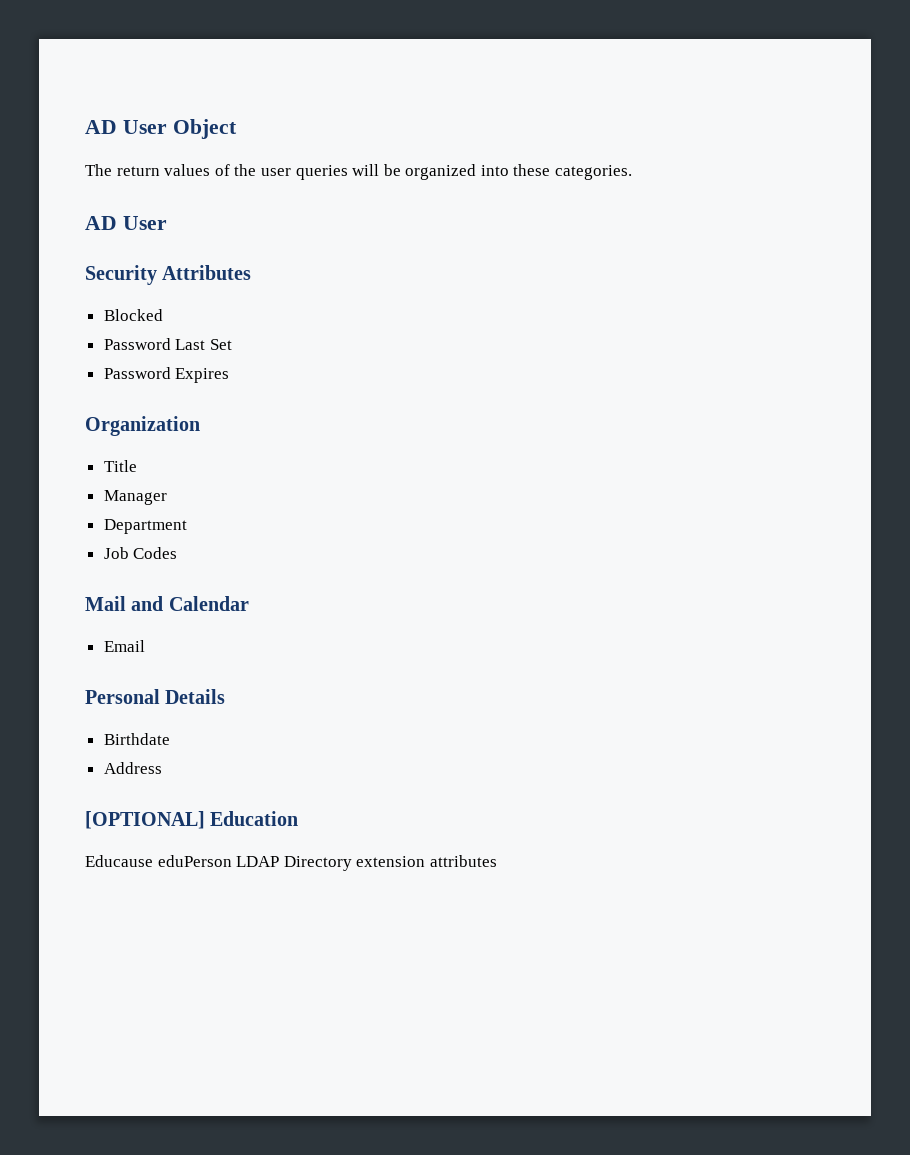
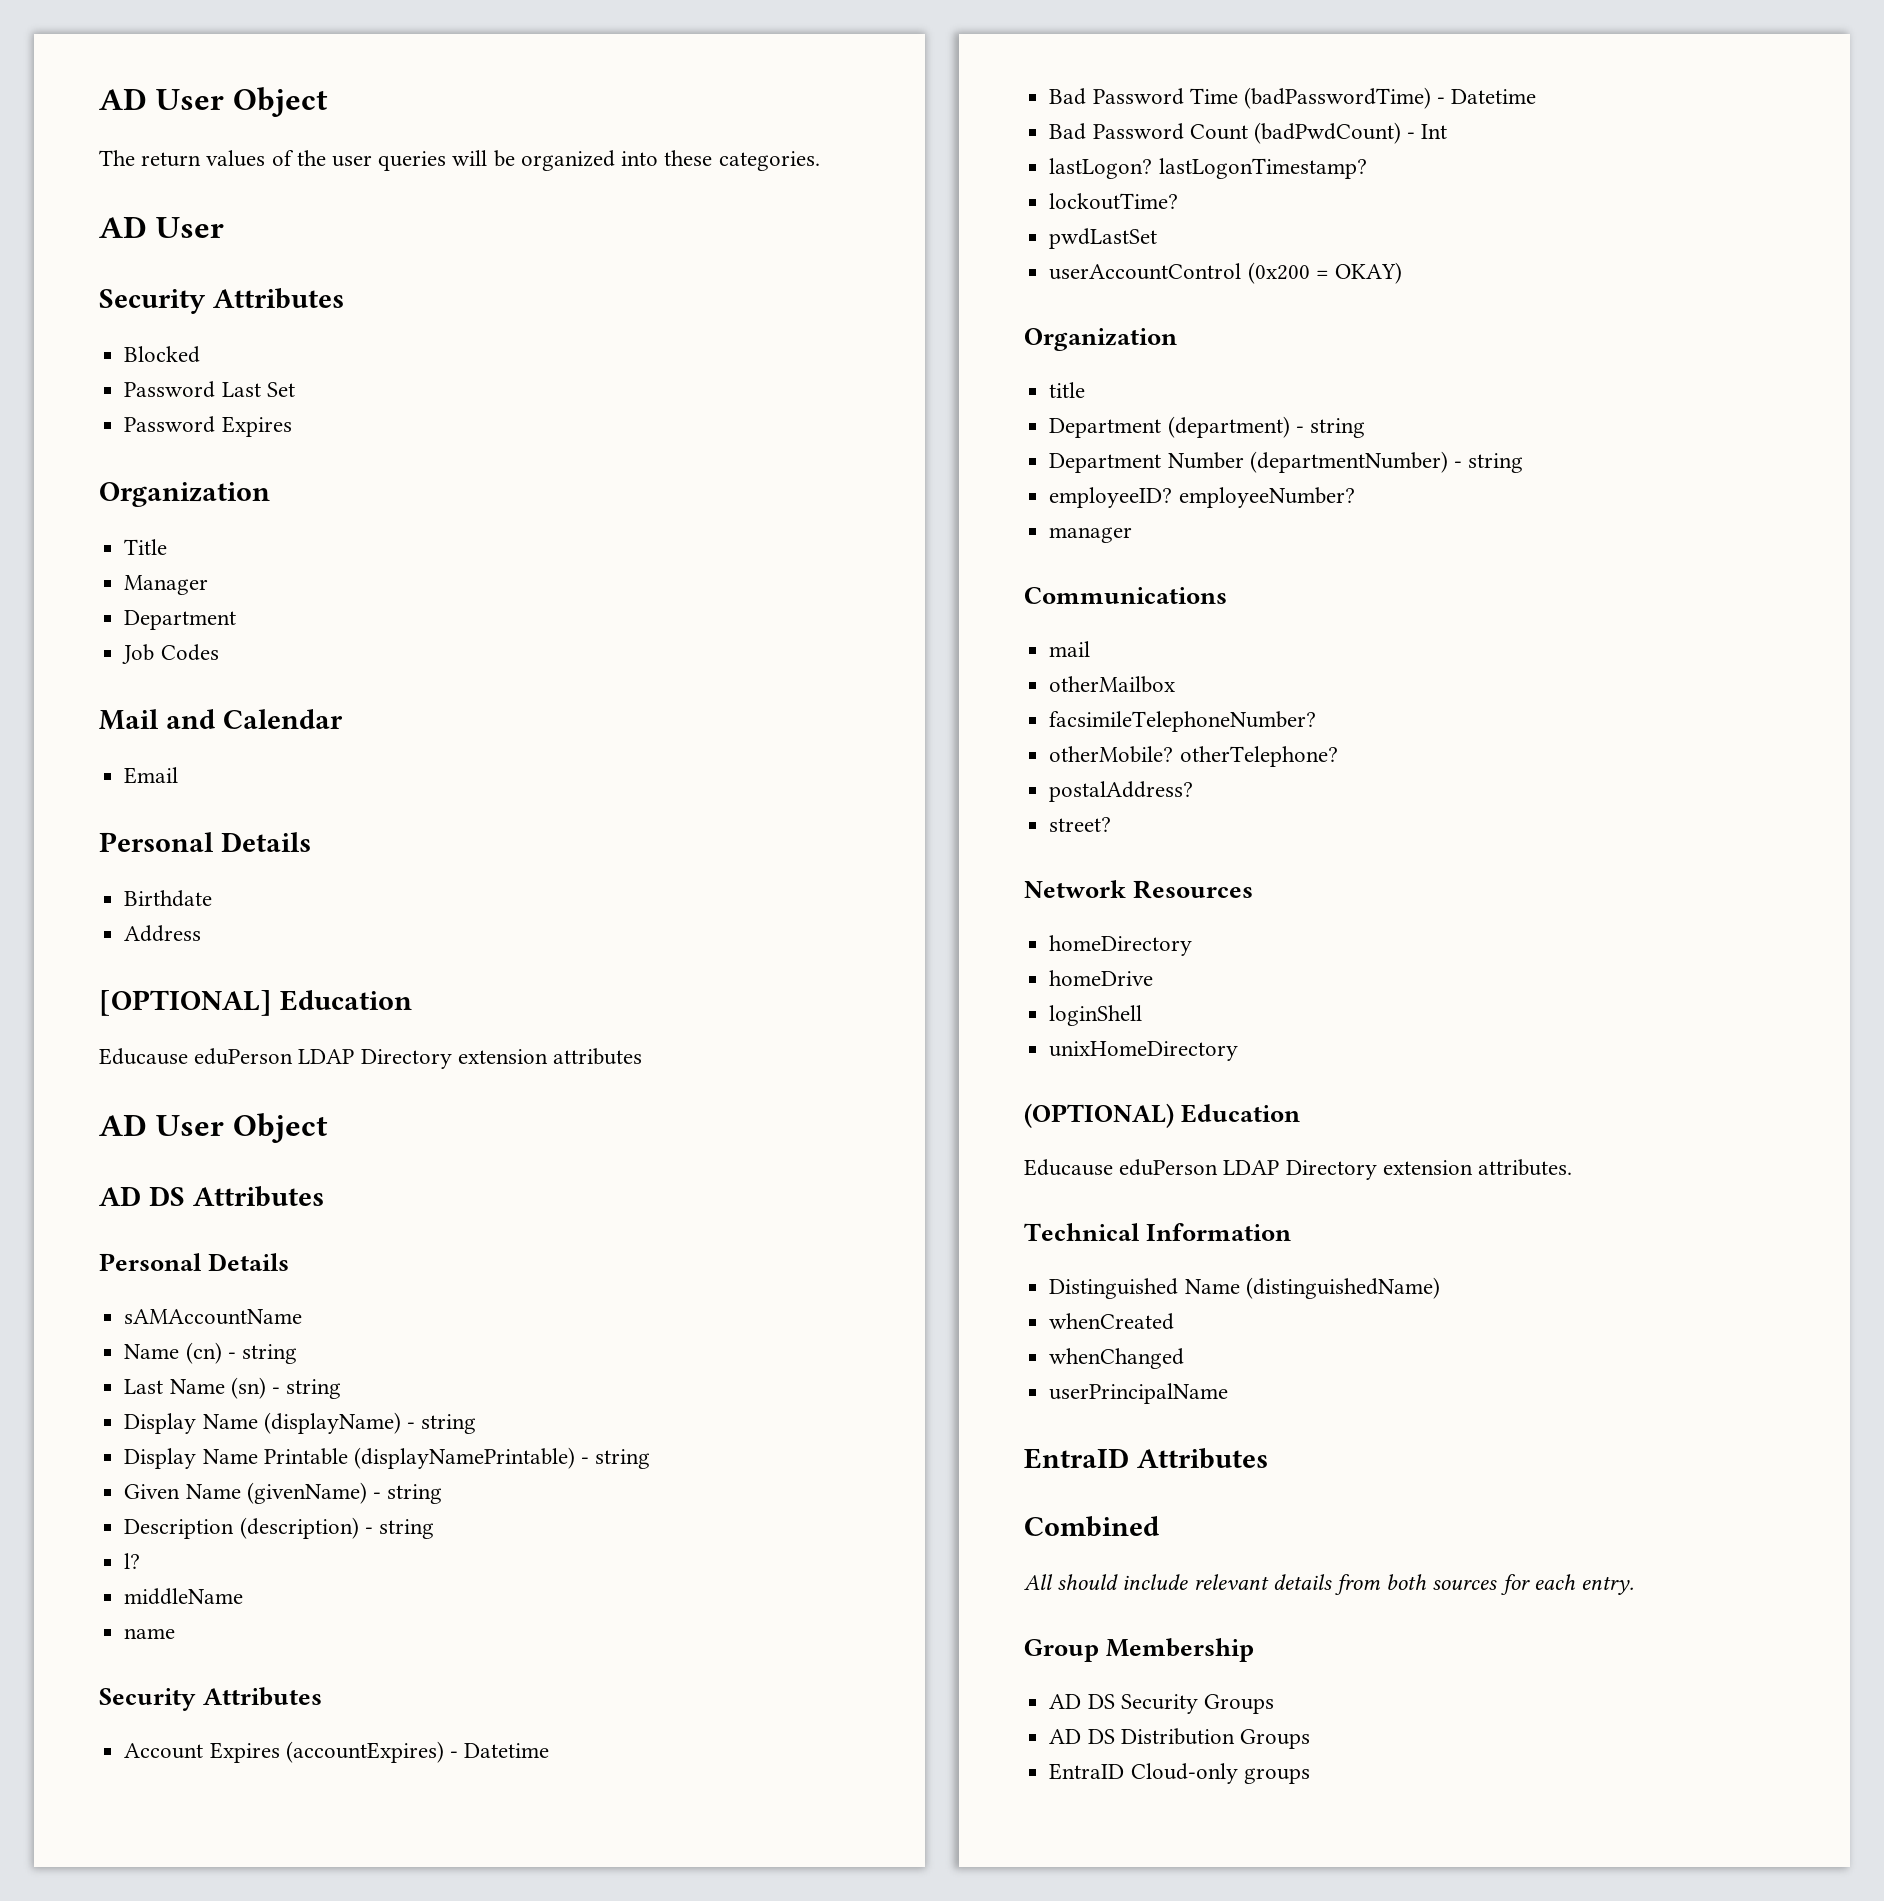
(497, 861) none -> [99,1113,328,1143] [99,1186,324,1207] [99,1253,290,1271] [124,1309,303,1325] [124,1342,297,1364] [124,1377,342,1399] [124,1412,477,1434] [124,1447,651,1469] [124,1482,443,1504] [124,1517,434,1539] [124,1553,141,1569] [124,1588,244,1605] [124,1628,176,1639] [99,1687,323,1711] [124,1741,550,1763] [1049,87,1537,109] [1049,122,1448,144] [1049,158,1367,179] [1049,193,1179,210] [1049,228,1158,249] [1049,262,1402,284] [1024,328,1177,351] [1049,382,1086,398] [1049,416,1365,438] [1049,451,1524,473] [1049,487,1355,508] [1049,527,1133,543] [1024,587,1227,604] [1049,641,1091,657] [1049,676,1176,693] [1049,711,1317,732] [1049,746,1338,767] [1049,781,1194,802] [1049,817,1112,832] [1024,880,1254,899] [1049,935,1193,956] [1049,970,1154,986] [1049,1005,1143,1026] [1049,1041,1239,1061] [1024,1103,1301,1128] [1024,1159,1573,1180] [1024,1223,1292,1241] [1049,1277,1440,1299] [1049,1313,1175,1330] [1049,1348,1185,1369] [1049,1383,1229,1404] [1024,1448,1268,1469] [1024,1516,1159,1537] [1024,1574,1635,1595] [1024,1638,1255,1662] [1049,1694,1274,1714] [1049,1728,1310,1749] [1049,1763,1310,1784] // AD User Object // AD DS Attributes // Personal Details // sAMAccountName // Name (cn) - string // Last Name (sn) - string // Display Name (displayName) - string // Display Name Printable (displayNamePrintable) - string // Given Name (givenName) - string // Description (description) - string // l? // middleName // name // Security Attributes // Account Expires (accountExpires) - Datetime // Bad Password Time (badPasswordTime) - Datetime // Bad Password Count (badPwdCount) - Int // lastLogon? lastLogonTimestamp? // lockoutTime? // pwdLastSet // userAccountControl (0x200 = OKAY) // Organization // title // Department (department) - string // Department Number (departmentNumber) - string // employeeID? employeeNumber? // manager // Communications // mail // otherMailbox // facsimileTelephoneNumber? // otherMobile? otherTelephone? // postalAddress? // street? // Network Resources // homeDirectory // homeDrive // loginShell // unixHomeDirectory // (OPTIONAL) Education // Educause eduPerson LDAP Directory extension attributes. // Technical Information // Distinguished Name (distinguishedName) // whenCreated // whenChanged // userPrincipalName // EntraID Attributes // Combined // All should include relevant details from both sources for each entry. // Group Membership // AD DS Security Groups // AD DS Distribution Groups // EntraID Cloud-only groups

